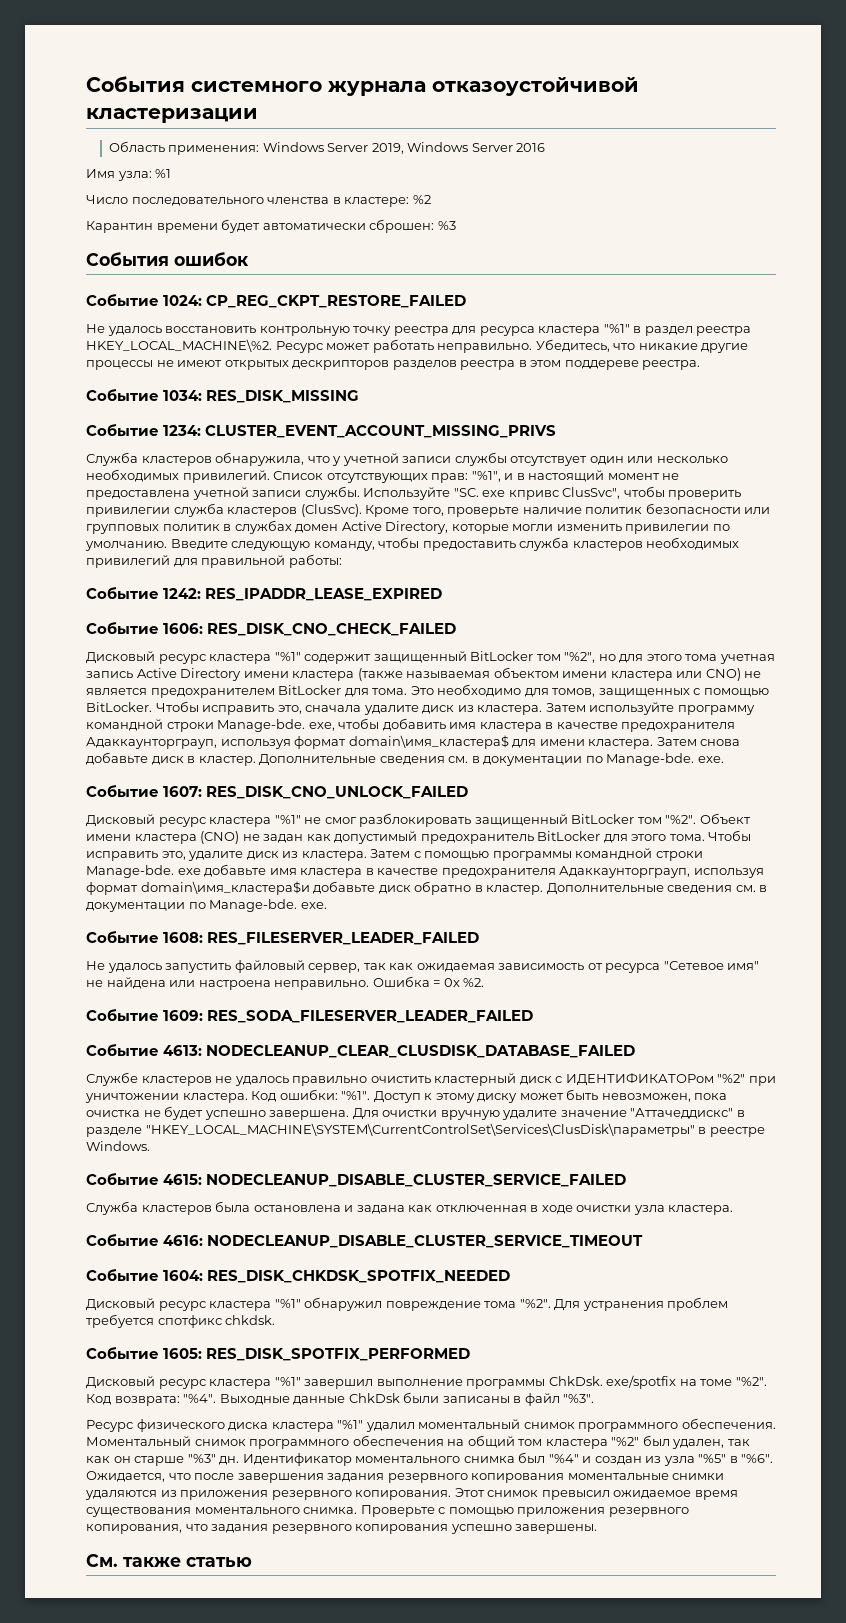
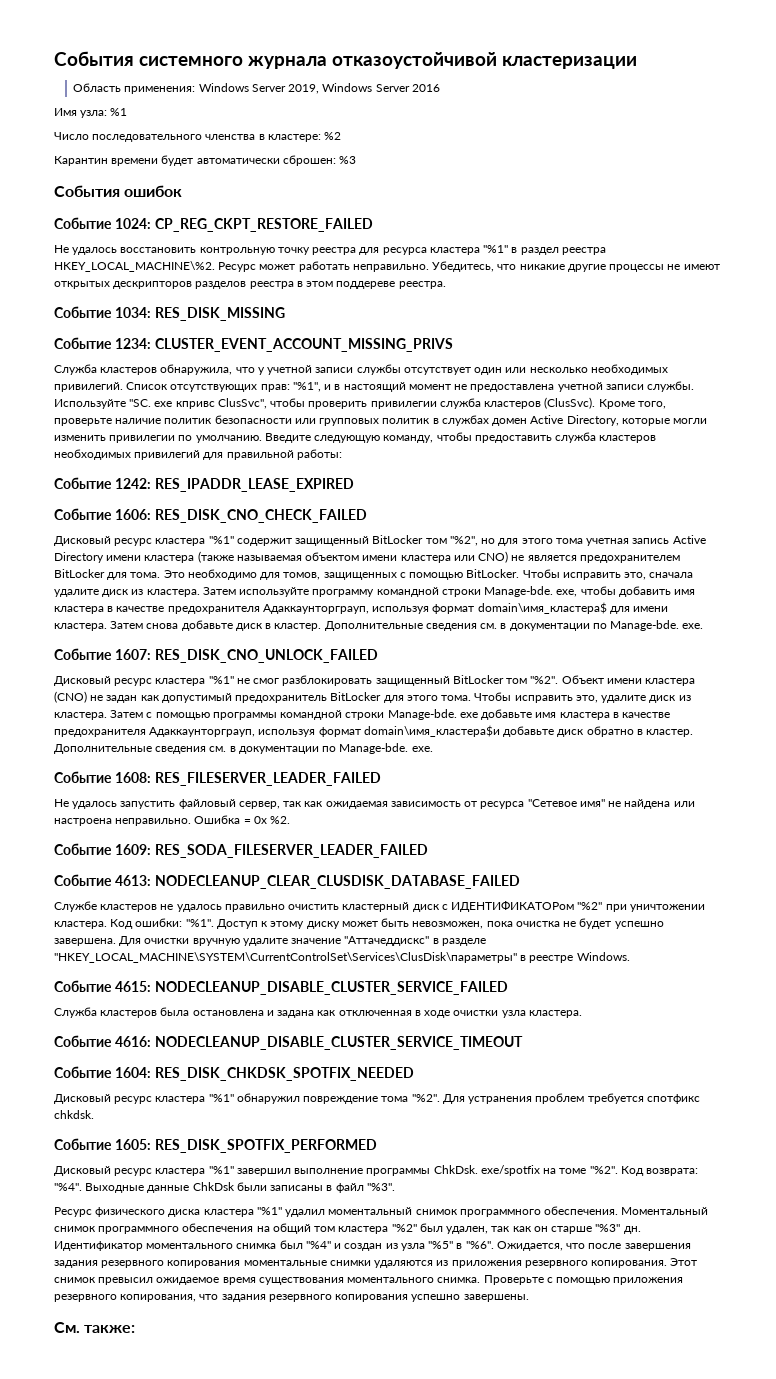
[123,1557,252,1567] также статью -> [84,1325,136,1333] также:

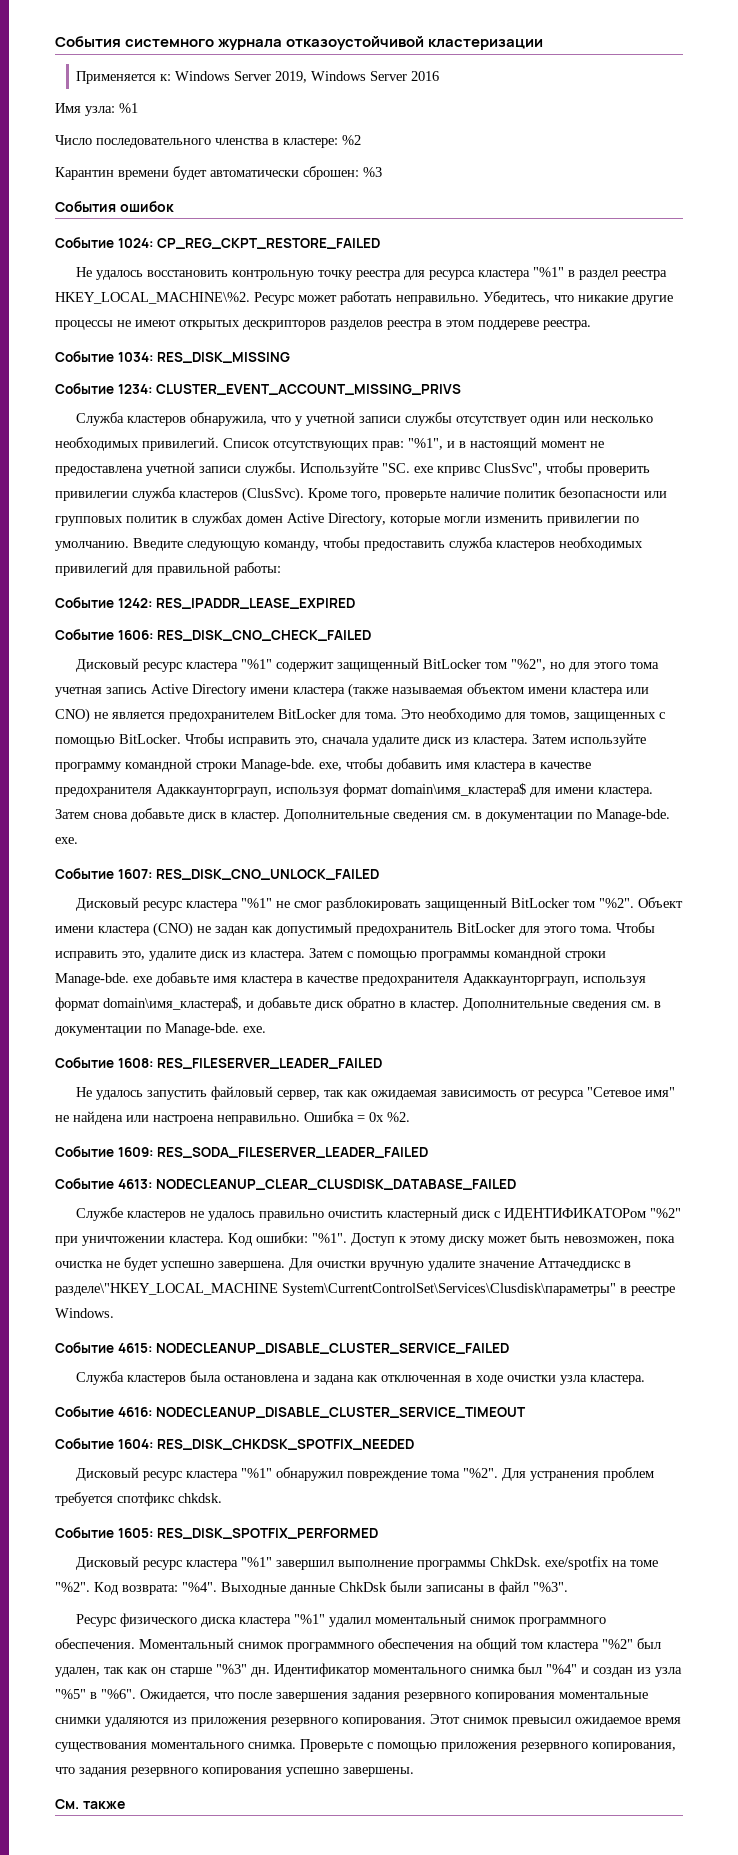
[73,83,196,94] Область применения: -> [76,71,172,84] Применяется к:
[363,725,500,737] domain\имя_кластера$и -> [103,997,254,1011] domain\имя_кластера$, и
[344,936,486,946] [54,952,517,963] "Аттачеддискс" в разделе "HKEY_LOCAL_MACHINE\SYSTEM\CurrentControlSet\Services\ClusDisk\параметры" -> [538,1258,631,1271] [55,1283,616,1296] Аттачеддискс в разделе\"HKEY_LOCAL_MACHINE System\CurrentControlSet\Services\Clusdisk\параметры"
[84,1325,136,1333] также: -> [82,1801,125,1809] также

